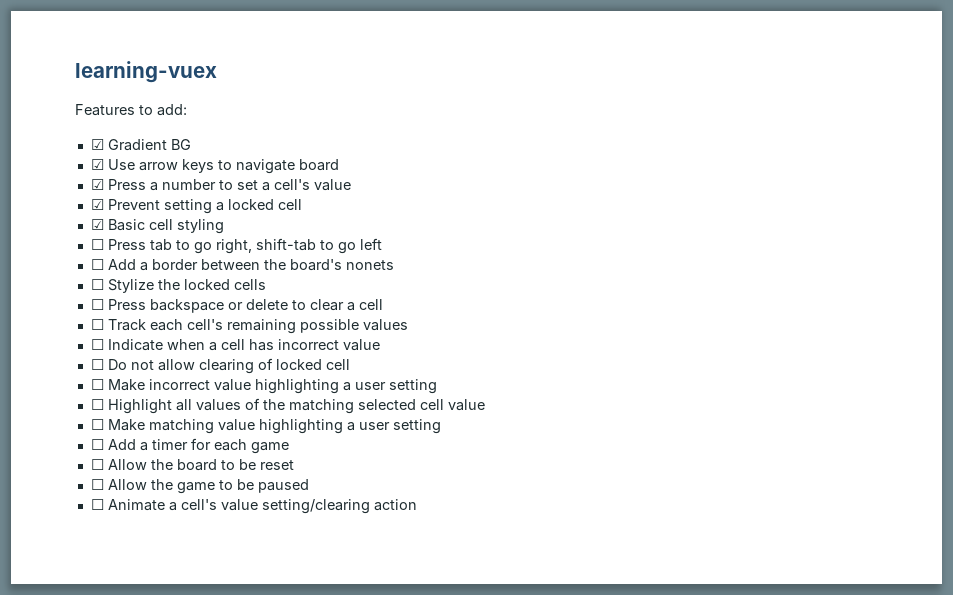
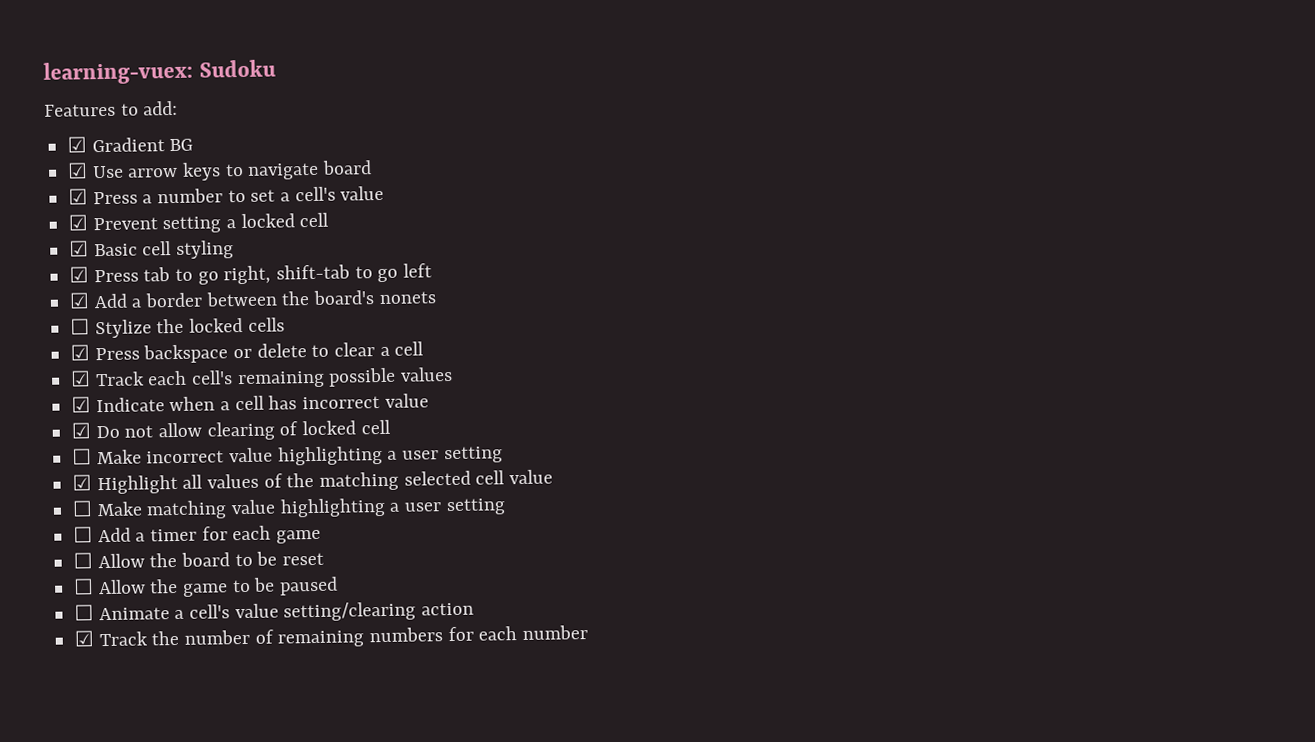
[75,61,217,83] learning-vuex -> [43,59,276,85] learning-vuex: Sudoku
[90,239,104,250] ☐ -> [69,266,90,283] ☑
[90,259,104,270] ☐ -> [69,292,91,309] ☑
[90,299,104,310] ☐ -> [70,344,91,361] ☑
[90,319,104,330] ☐ -> [70,370,92,387] ☑
[90,339,104,350] ☐ -> [71,396,92,413] ☑
[90,359,104,370] ☐ -> [71,422,92,439] ☑
[90,399,104,410] ☐ -> [72,474,93,491] ☑
(417, 505) none -> [74,625,589,648] // ☑ Track the number of remaining numbers for each number

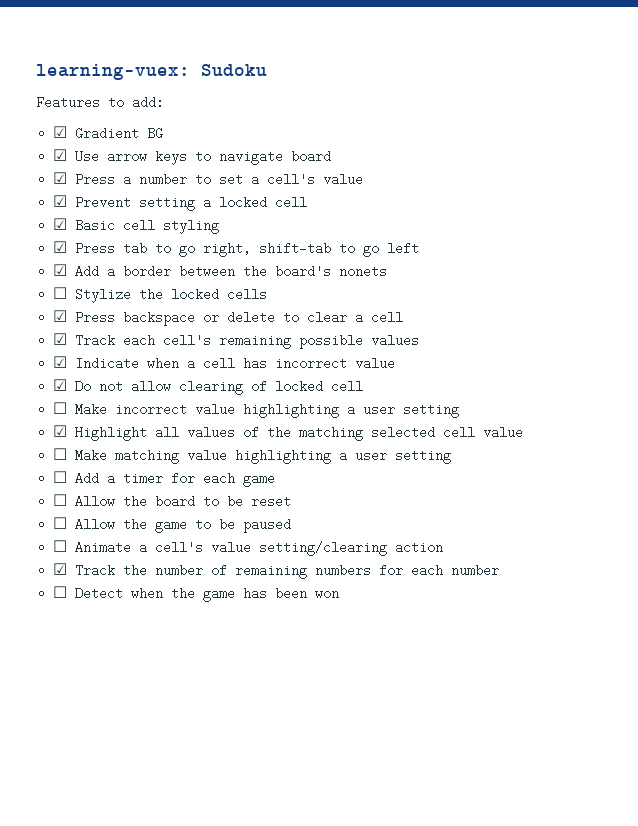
(589, 632) none -> [53,586,340,602] // ☐ Detect when the game has been won

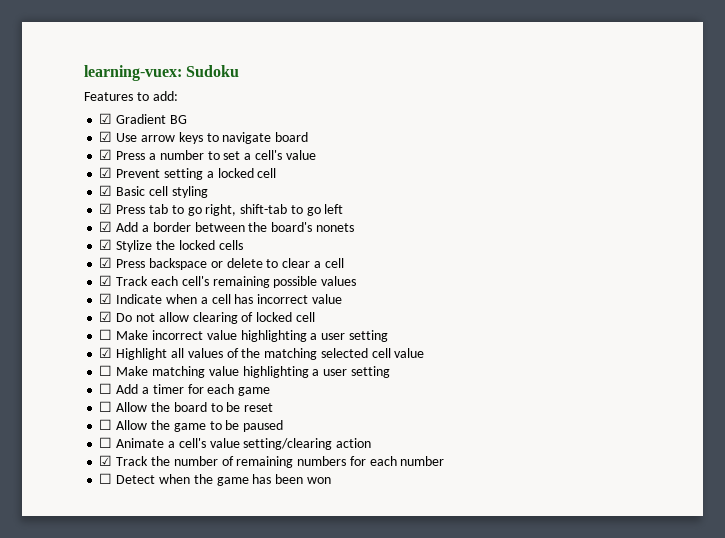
[53,287,68,299] ☐ -> [99,239,113,250] ☑

